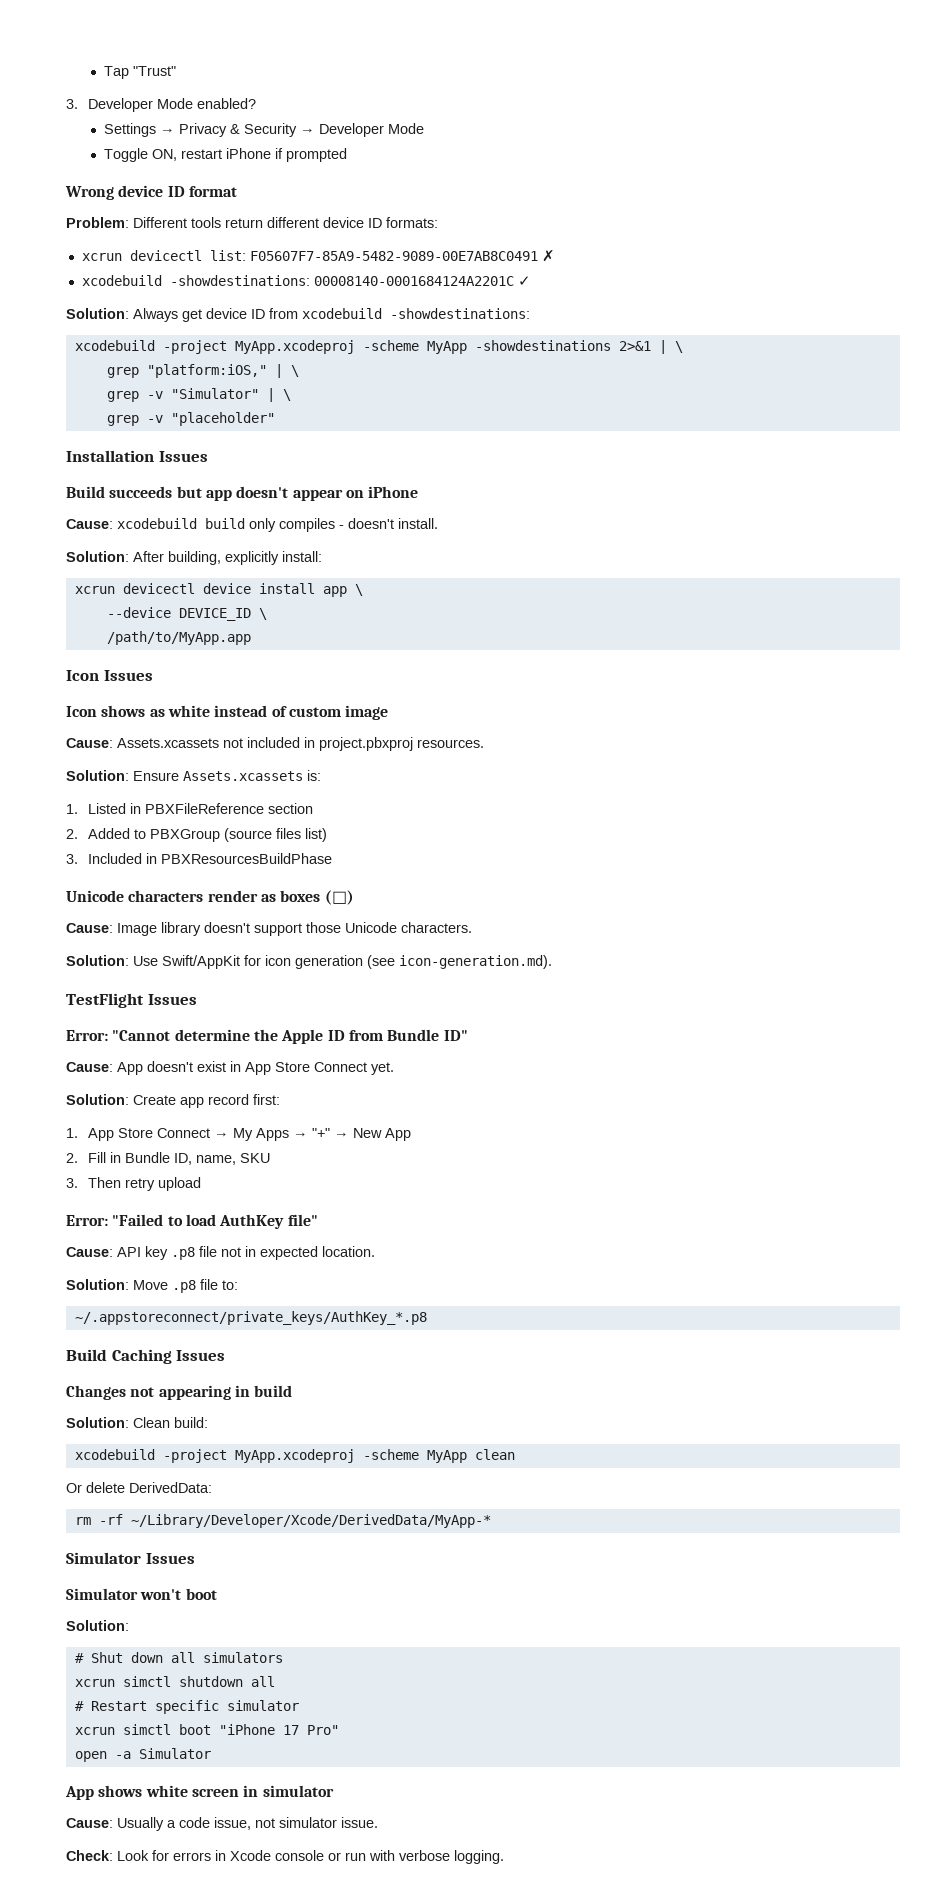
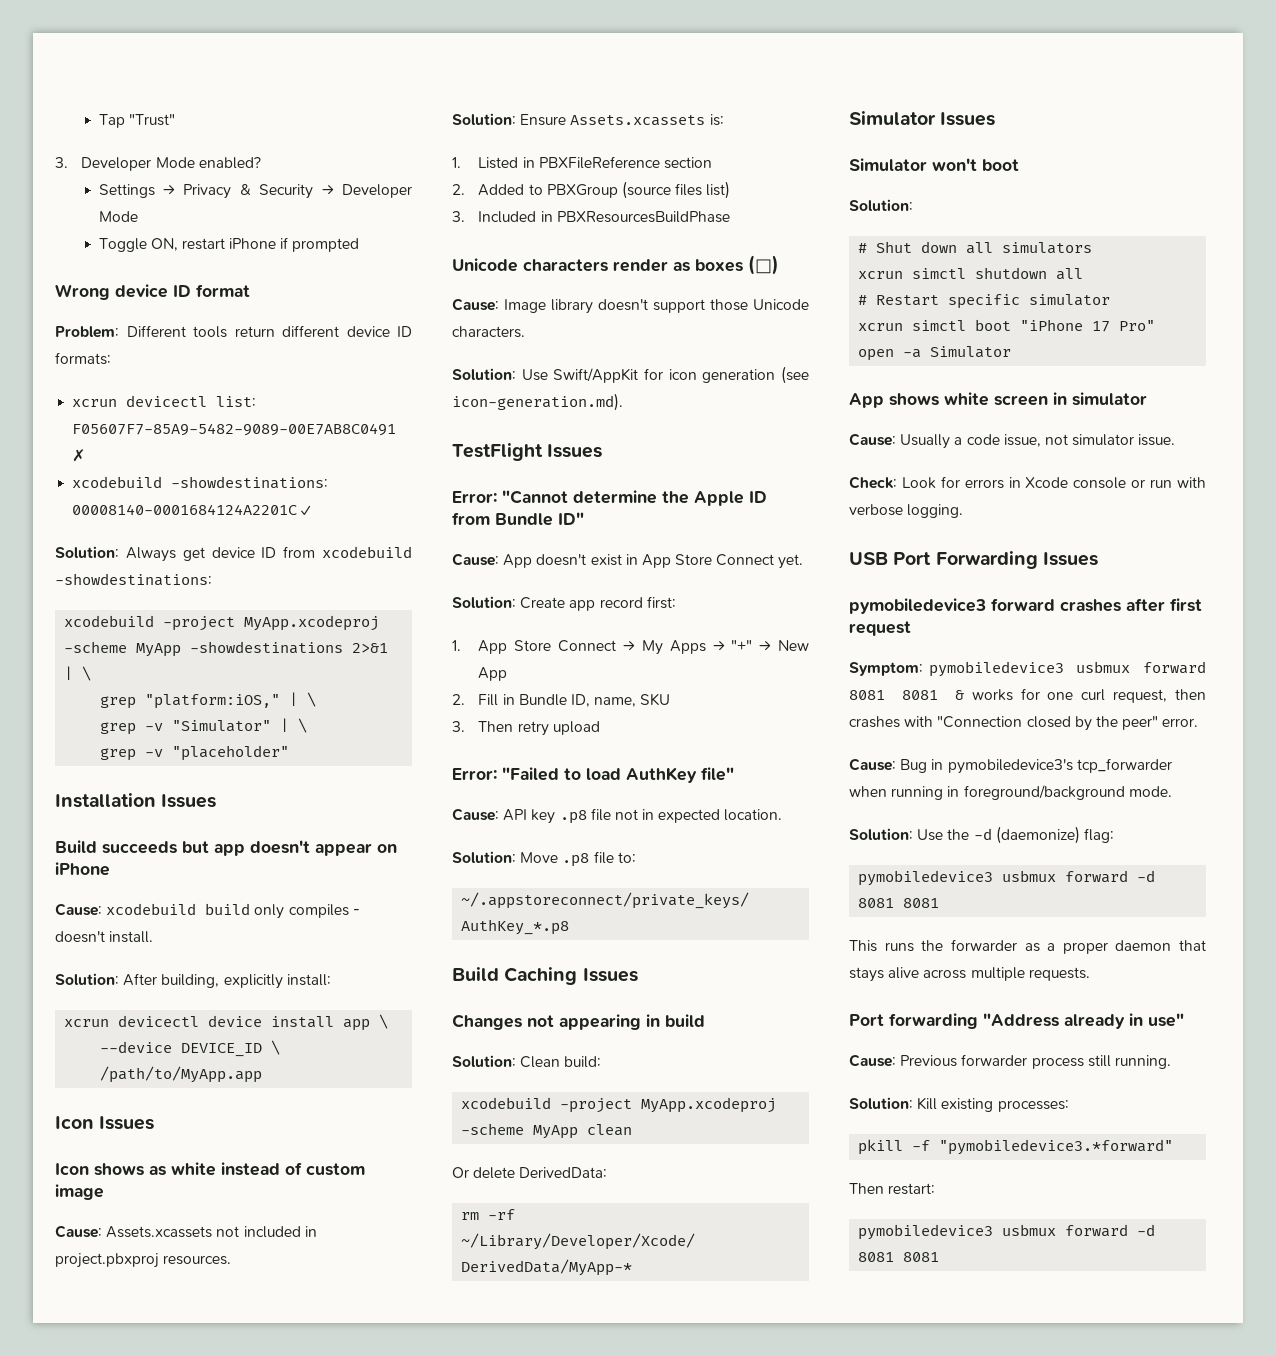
(504, 1857) none -> [849,551,1098,569] [849,598,1202,614] [849,621,911,636] [849,661,1206,677] [849,688,1206,703] [849,716,1199,731] [849,758,1172,774] [849,785,1172,800] [849,826,1114,844] [858,870,1156,886] [858,898,940,908] [849,939,1206,954] [849,967,1090,982] [849,1013,1184,1029] [849,1054,1171,1069] [849,1097,1069,1112] [858,1139,1174,1155] [849,1183,936,1195] [858,1224,1156,1240] [858,1252,940,1262] // USB Port Forwarding Issues // pymobiledevice3 forward crashes after first request // Symptom: pymobiledevice3 usbmux forward 8081 8081 & works for one curl request, then crashes with "Connection closed by the peer" error. // Cause: Bug in pymobiledevice3's tcp_forwarder when running in foreground/background mode. // Solution: Use the -d (daemonize) flag: // pymobiledevice3 usbmux forward -d 8081 8081 // This runs the forwarder as a proper daemon that stays alive across multiple requests. // Port forwarding "Address already in use" // Cause: Previous forwarder process still running. // Solution: Kill existing processes: // pkill -f "pymobiledevice3.*forward" // Then restart: // pymobiledevice3 usbmux forward -d 8081 8081

